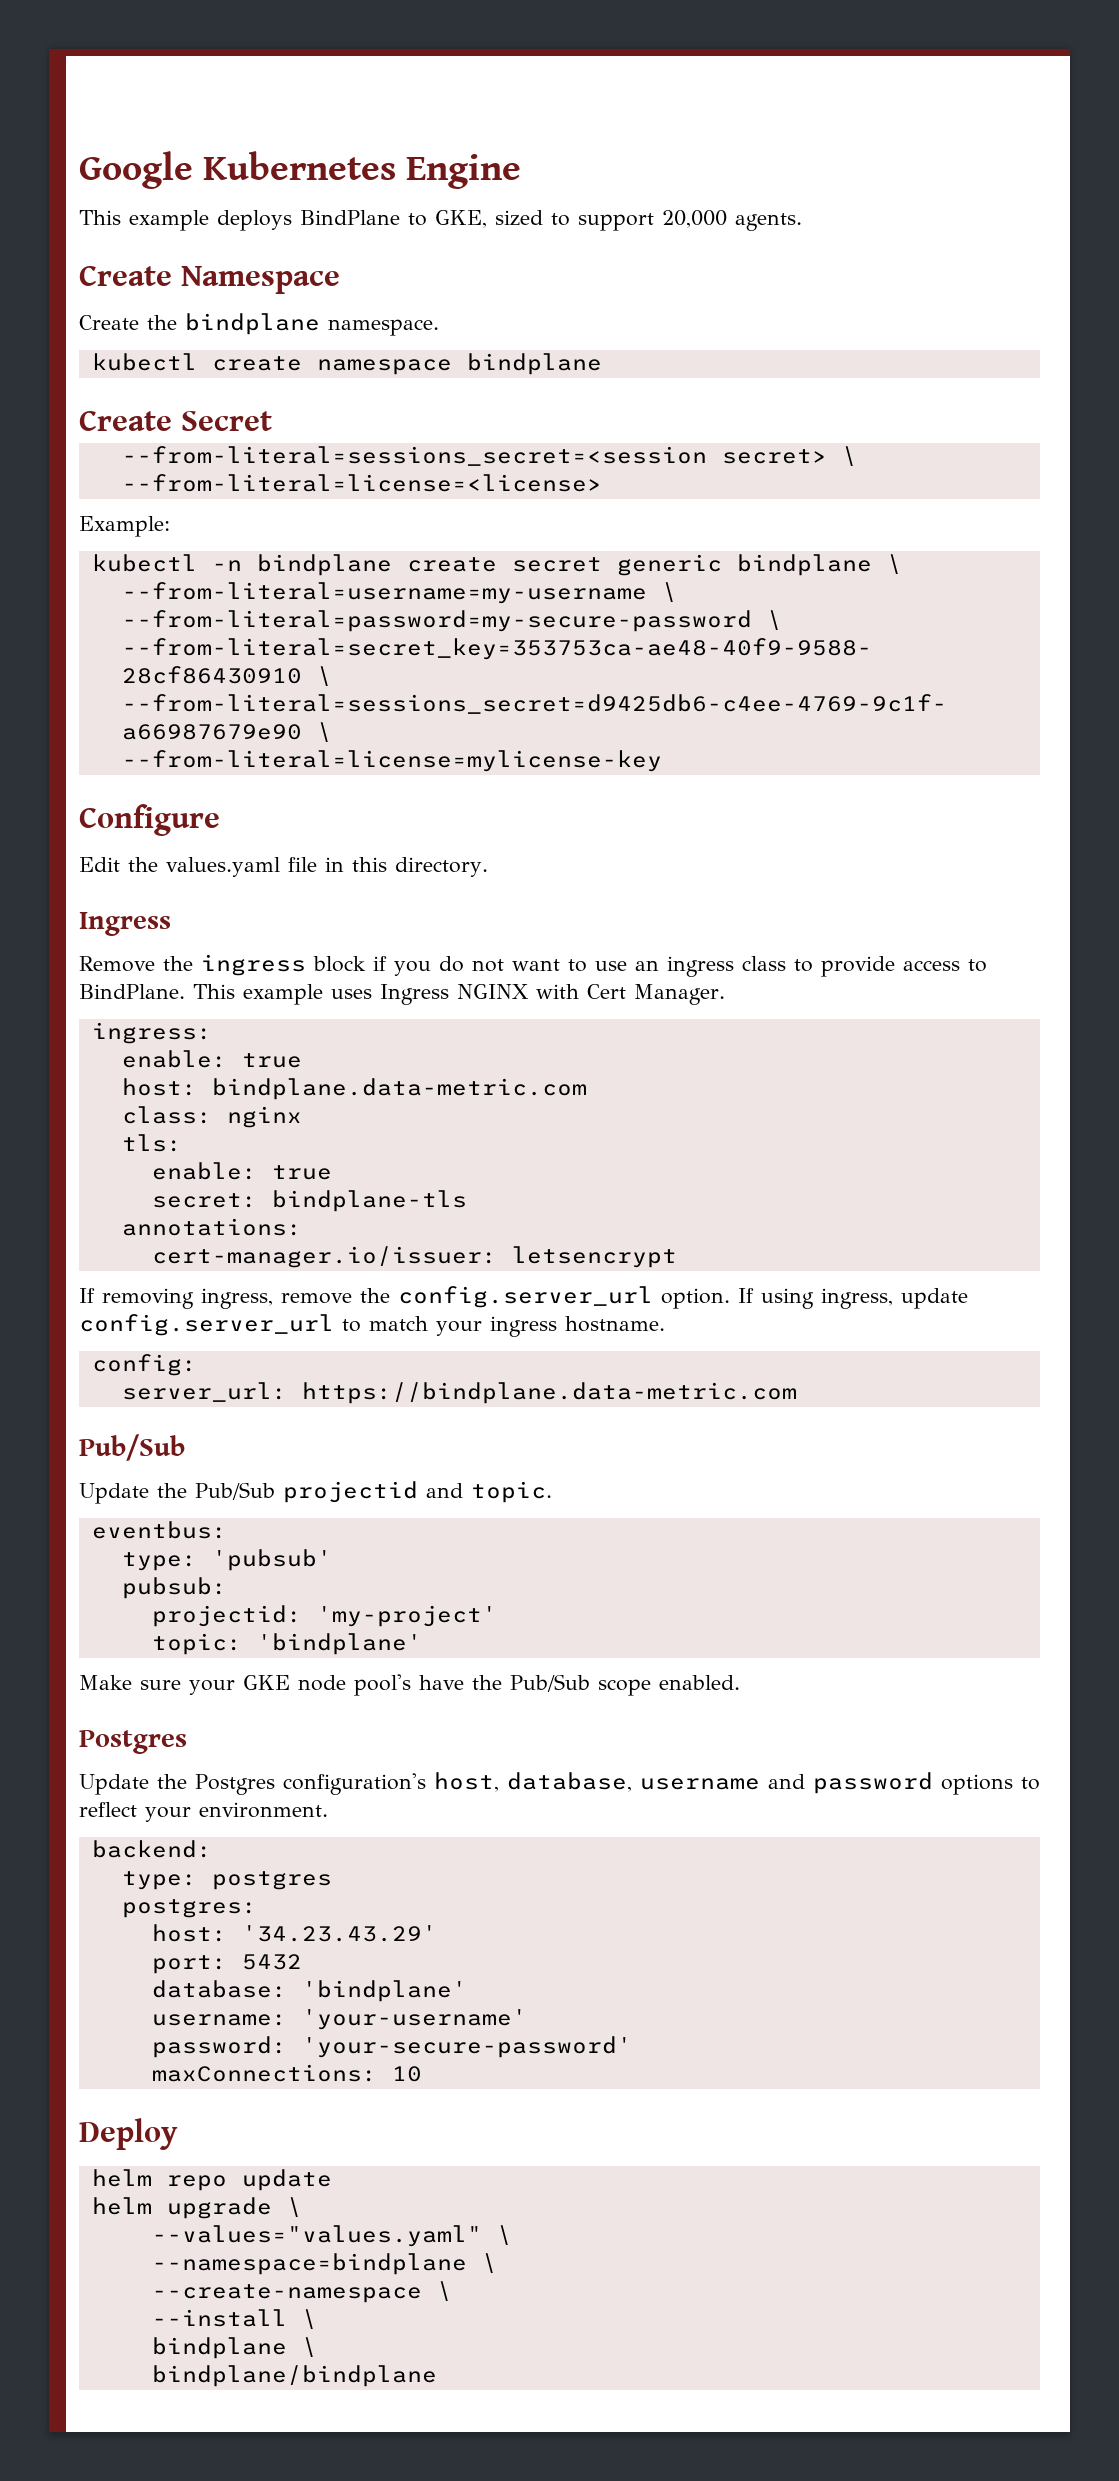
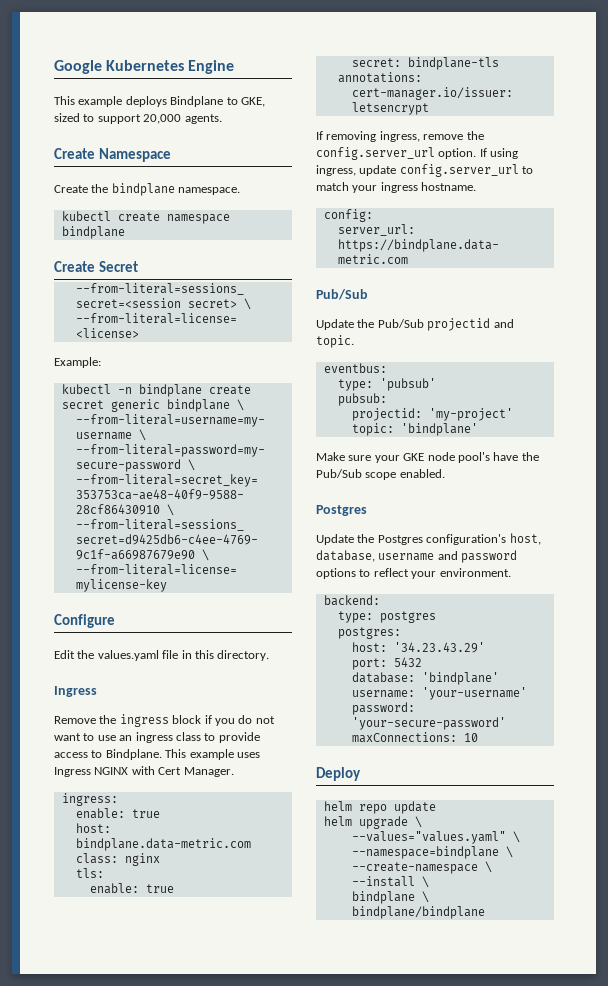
[300,210,400,225] BindPlane -> [170,96,224,107] Bindplane
[79,984,185,999] BindPlane. -> [105,749,162,760] Bindplane.

